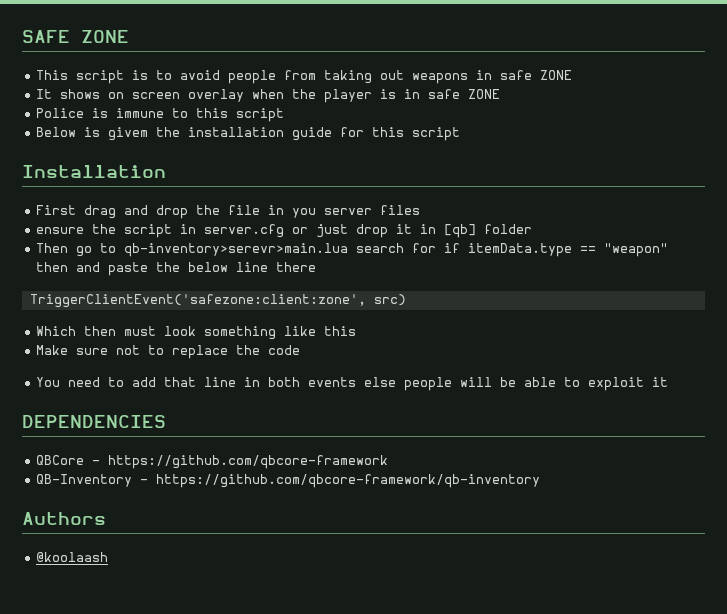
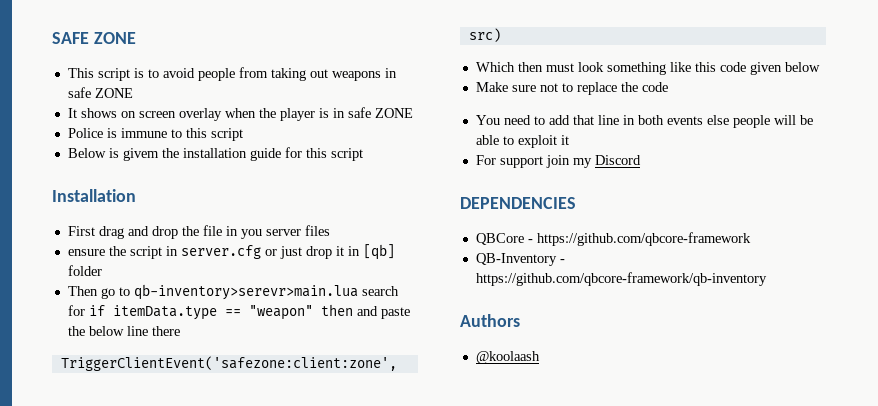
(357, 331) none -> [719,62,820,75] code given below
(669, 382) none -> [475,155,641,168] // For support join my Discord

